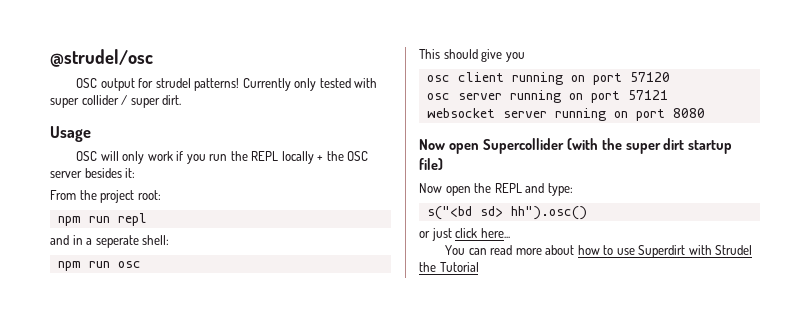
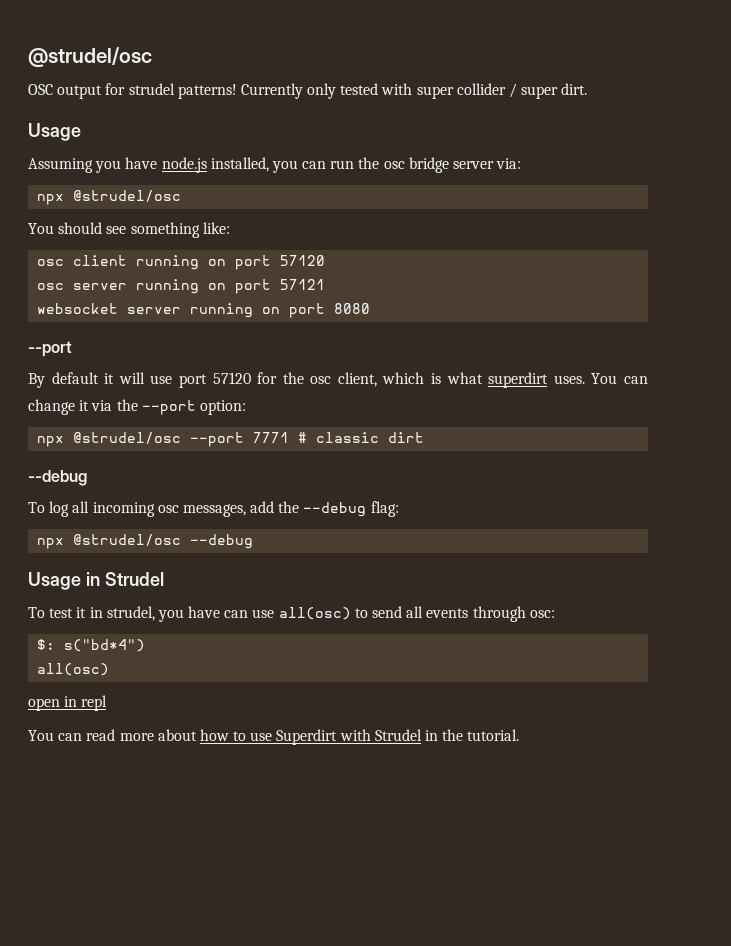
[76,151,369,164] [50,168,136,178] [50,190,161,203] [57,213,147,226] [50,235,170,248] [57,261,141,271] [419,49,525,62] OSC will only work if you run the REPL locally + the OSC server besides it: // From the project root: // npm run repl // and in a seperate shell: // npm run osc // This should give you -> [28,157,522,173] [37,190,182,205] [28,222,230,238] Assuming you have node.js installed, you can run the osc bridge server via: // npx @strudel/osc // You should see something like:
[419,138,733,154] [419,158,443,170] [419,183,573,196] [426,206,587,220] [419,228,510,241] Now open Supercollider (with the super dirt startup file) // Now open the REPL and type: // s("<bd sd> hh").osc() // or just click here... -> [28,341,72,357] [28,372,648,388] [28,399,246,415] [37,432,425,447] [28,470,87,486] [28,501,399,517] [37,534,254,549] [28,572,164,590] [28,606,555,622] [37,639,146,652] [37,663,110,676] [28,695,108,711] --port // By default it will use port 57120 for the osc client, which is what superdirt uses. You can change it via the --port option: // npx @strudel/osc --port 7771 # classic dirt // --debug // To log all incoming osc messages, add the --debug flag: // npx @strudel/osc --debug // Usage in Strudel // To test it in strudel, you have can use all(osc) to send all events through osc: // $: s("bd*4") // all(osc) // open in repl
[419,262,479,272] the Tutorial -> [425,729,520,741] in the tutorial.

